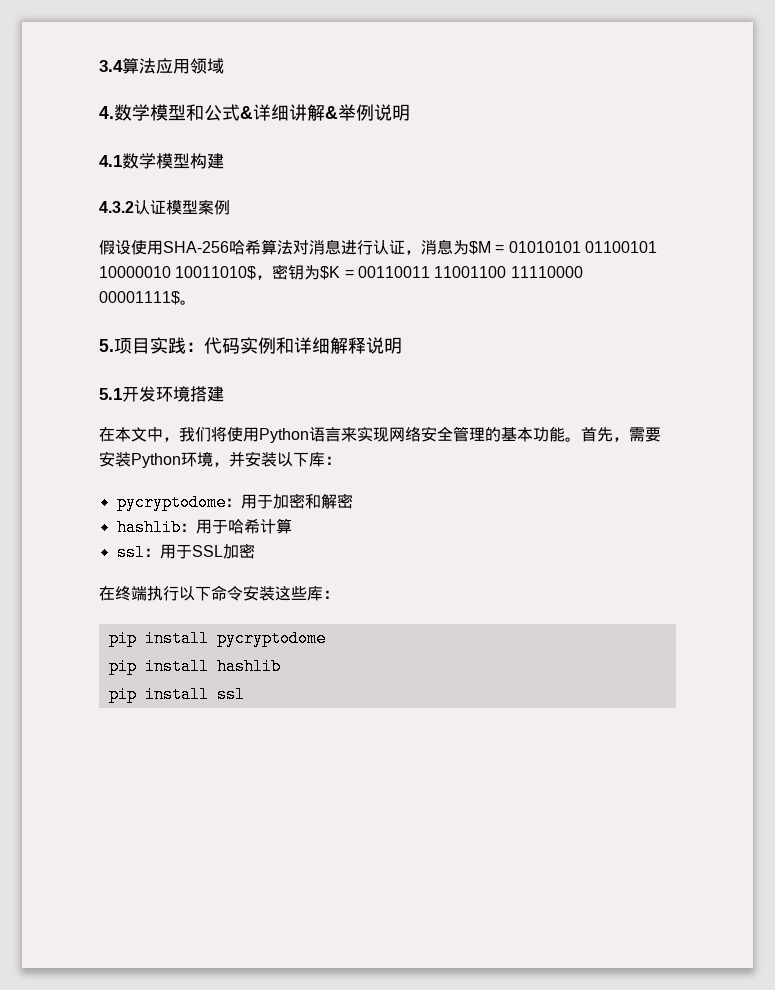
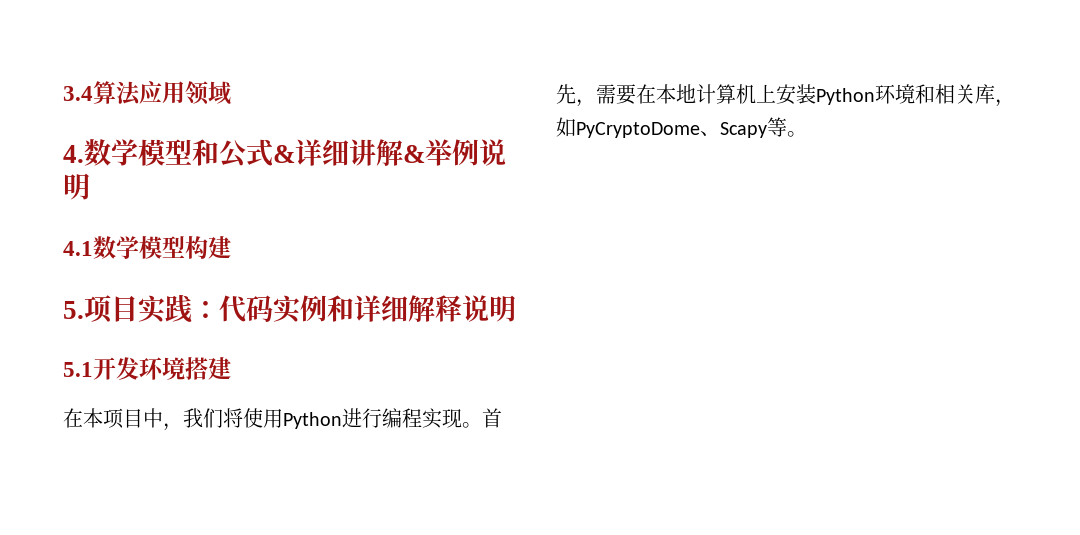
[99,200,230,215] [99,239,657,255] [99,264,583,280] [99,291,196,305] // 4.3.2认证模型案例 // 假设使用SHA-256哈希算法对消息进行认证，消息为$M = 01010101 01100101 10000010 10011010$，密钥为$K = 00110011 11001100 11110000 00001111$。 -> (231, 247) none
[131,427,147,442] 文 -> [103,408,143,429] 项目
[309,426,661,442] [99,451,341,468] [116,493,353,511] [116,518,292,536] [116,543,255,561] [99,585,339,601] [108,630,326,647] [108,658,281,675] [108,686,245,703] 语言来实现网络安全管理的基本功能。首先，需要安装Python环境，并安装以下库： // pycryptodome：用于加密和解密 // hashlib：用于哈希计算 // ssl：用于SSL加密 // 在终端执行以下命令安装这些库： // pip install pycryptodome // pip install hashlib // pip install ssl -> [342,408,502,429] [556,84,1015,107] [556,117,807,138] 进行编程实现。首先，需要在本地计算机上安装Python环境和相关库，如PyCryptoDome、Scapy等。

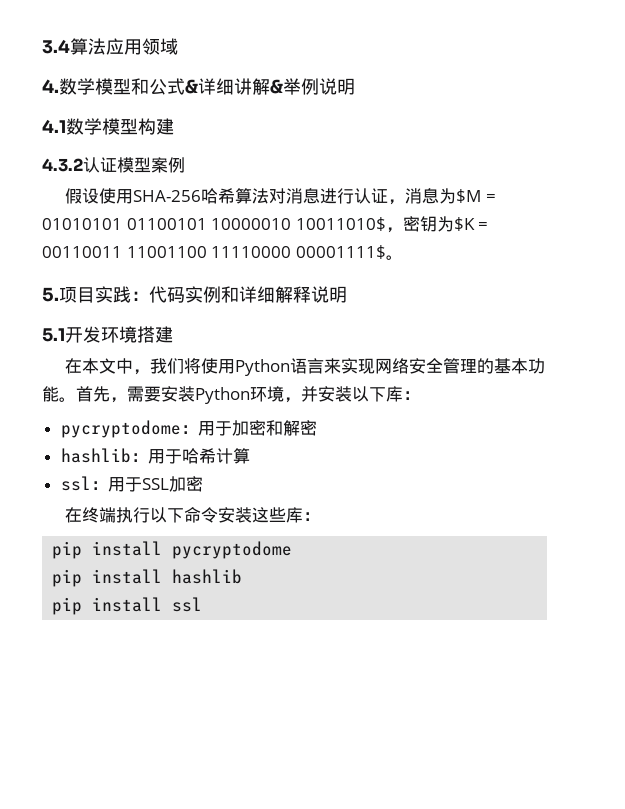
(231, 247) none -> [42,157,185,173] [65,188,497,205] [42,216,489,233] [42,245,403,260] // 4.3.2认证模型案例 // 假设使用SHA-256哈希算法对消息进行认证，消息为$M = 01010101 01100101 10000010 10011010$，密钥为$K = 00110011 11001100 11110000 00001111$。
[103,408,143,429] 项目 -> [99,358,117,374] 文
[342,408,502,429] [556,84,1015,107] [556,117,807,138] 进行编程实现。首先，需要在本地计算机上安装Python环境和相关库，如PyCryptoDome、Scapy等。 -> [290,358,546,374] [42,386,420,404] [60,420,317,438] [60,448,250,464] [60,476,203,492] [65,507,321,523] [52,541,293,559] [52,569,243,587] [52,597,203,615] 语言来实现网络安全管理的基本功能。首先，需要安装Python环境，并安装以下库： // pycryptodome：用于加密和解密 // hashlib：用于哈希计算 // ssl：用于SSL加密 // 在终端执行以下命令安装这些库： // pip install pycryptodome // pip install hashlib // pip install ssl

